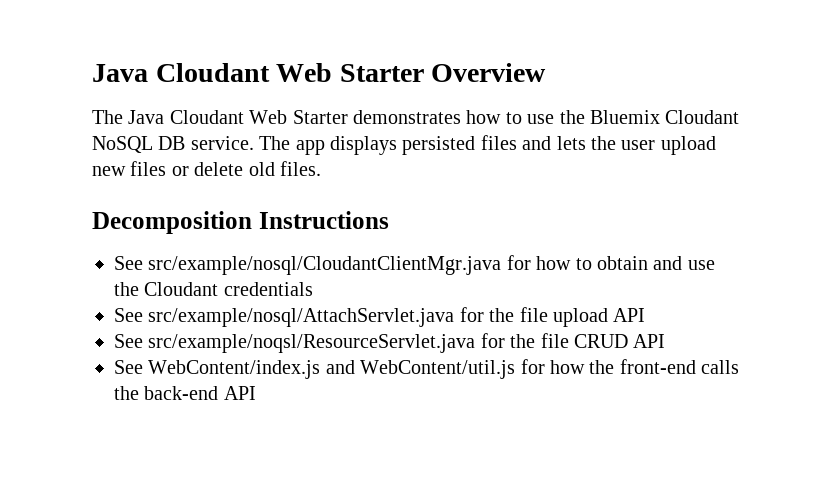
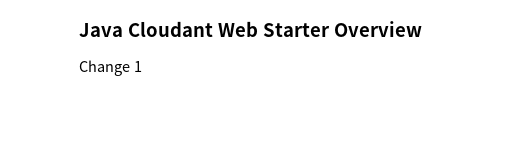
[92,110,740,124] [92,135,716,155] [92,161,321,176] [92,211,389,234] [114,255,715,275] [114,282,313,296] [114,307,646,327] [114,333,666,353] [114,359,740,379] [114,386,256,400] The Java Cloudant Web Starter demonstrates how to use the Bluemix Cloudant NoSQL DB service. The app displays persisted files and lets the user upload new files or delete old files. // Decomposition Instructions // See src/example/nosql/CloudantClientMgr.java for how to obtain and use the Cloudant credentials // See src/example/nosql/AttachServlet.java for the file upload API // See src/example/noqsl/ResourceServlet.java for the file CRUD API // See WebContent/index.js and WebContent/util.js for how the front-end calls the back-end API -> [79,60,142,76] Change 1

